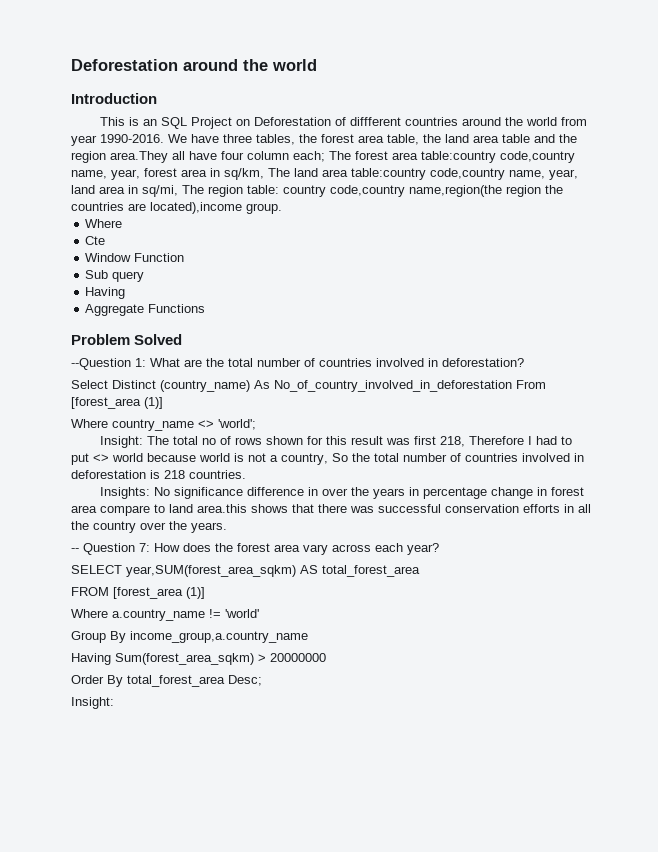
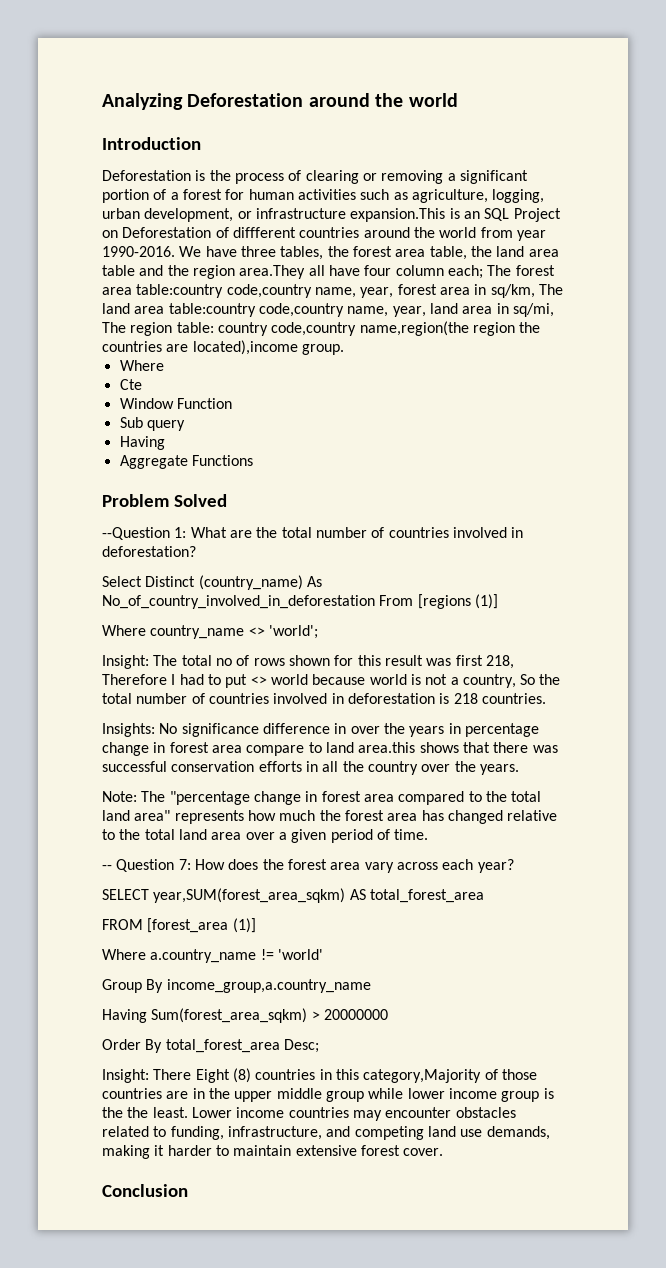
(71, 65) none -> [102,93,183,110] Analyzing
[100,117,126,126] This -> [102,170,528,184] [102,189,545,203] [102,208,446,222] Deforestation is the process of clearing or removing a significant portion of a forest for human activities such as agriculture, logging, urban development, or infrastructure expansion.This
[71,397,141,409] [forest_area -> [417,594,471,609] [regions
(227, 527) none -> [102,791,542,805] [102,810,558,824] [102,829,429,843] // Note: The "percentage change in forest area compared to the total land area" represents how much the forest area has changed relative to the total land area over a given period of time.
(114, 703) none -> [153,1068,537,1083] [102,1088,554,1102] [102,1107,516,1121] [102,1126,550,1140] [102,1145,444,1159] [102,1184,188,1197] There Eight (8) countries in this category,Majority of those countries are in the upper middle group while lower income group is the the least. Lower income countries may encounter obstacles related to funding, infrastructure, and competing land use demands, making it harder to maintain extensive forest cover. // Conclusion

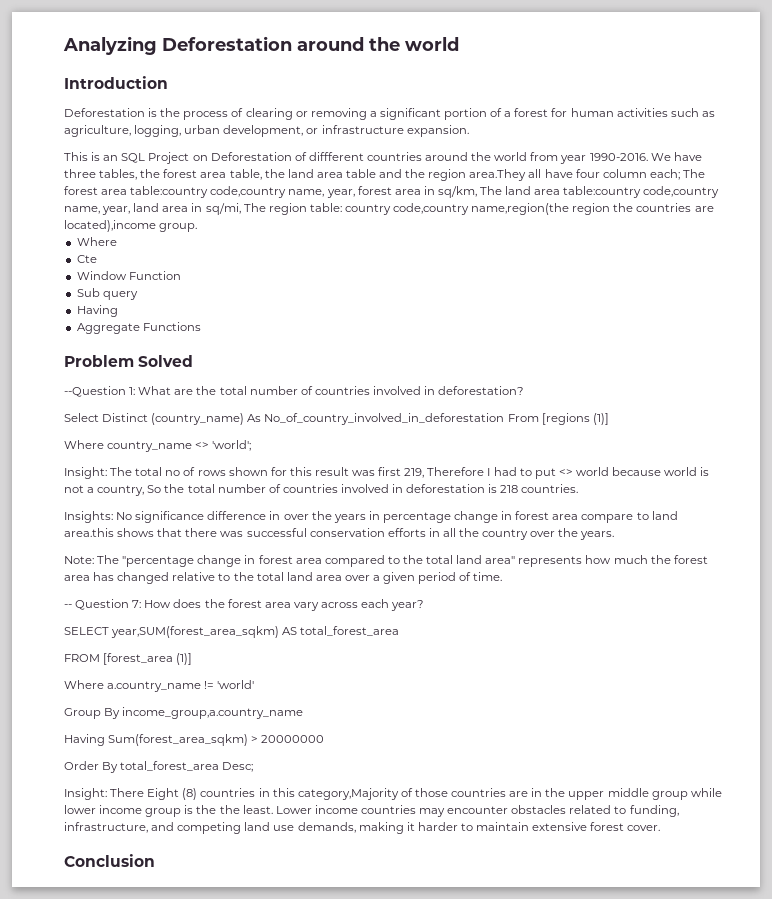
[350,208,446,222] expansion.This -> [406,125,469,137] [64,152,88,161] expansion. // This
[485,655,514,669] 218, -> [404,468,425,478] 219,

